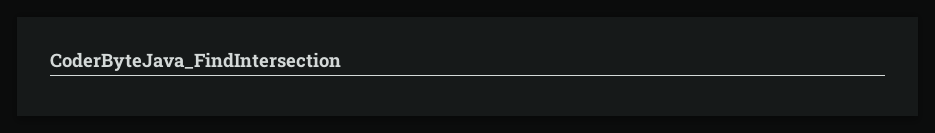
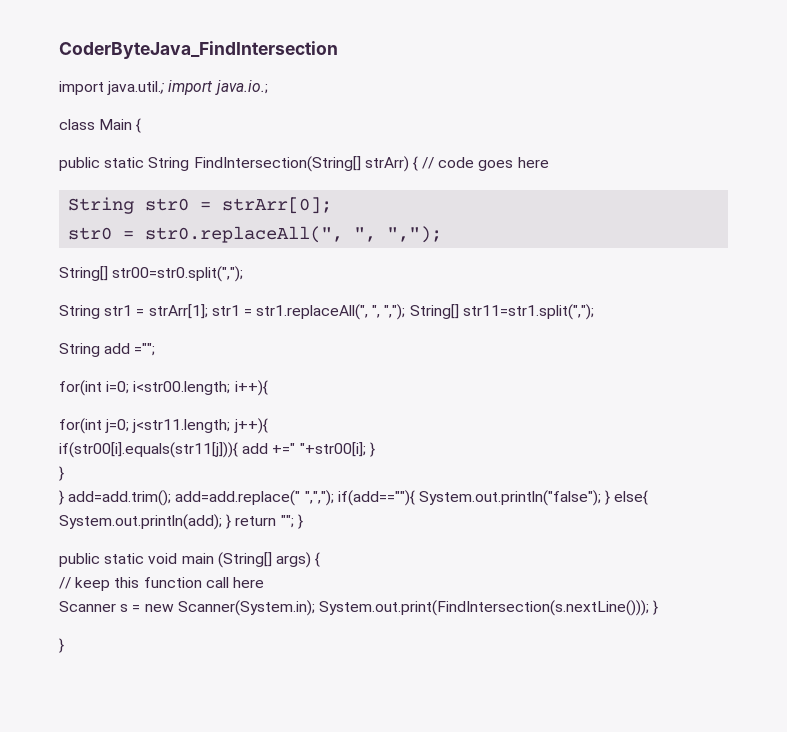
(341, 61) none -> [59,80,268,95] [59,118,142,133] [59,156,549,172] [68,197,333,214] [68,226,443,243] [59,266,244,282] [59,304,594,320] [59,343,156,357] [59,380,268,396] [59,418,268,434] [59,442,375,458] [59,466,64,481] [59,490,649,506] [59,514,303,530] [59,552,321,568] [59,577,264,591] [59,600,659,616] [59,638,64,653] // import java.util.; import java.io.; // class Main { // public static String FindIntersection(String[] strArr) { // code goes here // String str0 = strArr[0]; // str0 = str0.replaceAll(", ", ","); // String[] str00=str0.split(","); // String str1 = strArr[1]; str1 = str1.replaceAll(", ", ","); String[] str11=str1.split(","); // String add =""; // for(int i=0; i<str00.length; i++){ // for(int j=0; j<str11.length; j++){ // if(str00[i].equals(str11[j])){ add +=" "+str00[i]; } // } // } add=add.trim(); add=add.replace(" ",","); if(add==""){ System.out.println("false"); } else{ System.out.println(add); } return ""; } // public static void main (String[] args) { // // keep this function call here // Scanner s = new Scanner(System.in); System.out.print(FindIntersection(s.nextLine())); } // }

